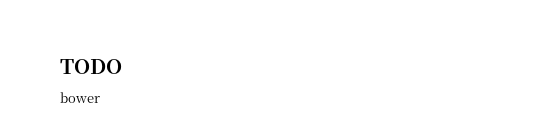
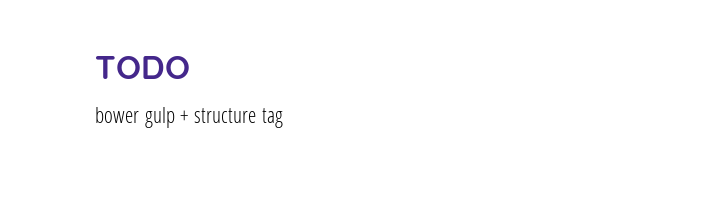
(100, 97) none -> [144,107,283,128] gulp + structure tag

